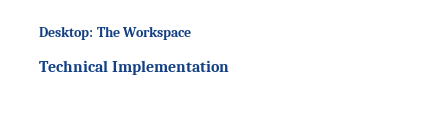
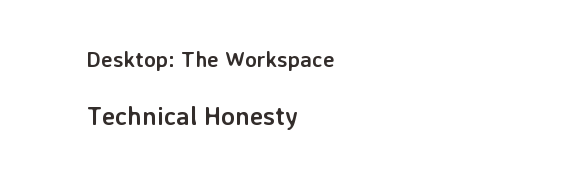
[112,60,230,75] Implementation -> [203,107,298,130] Honesty

